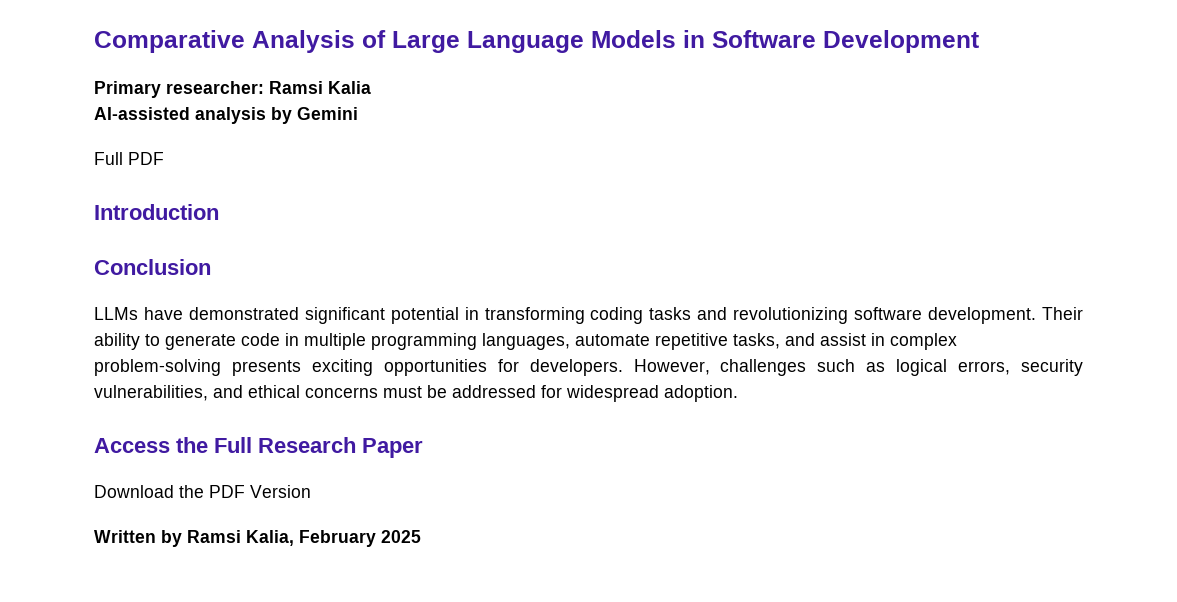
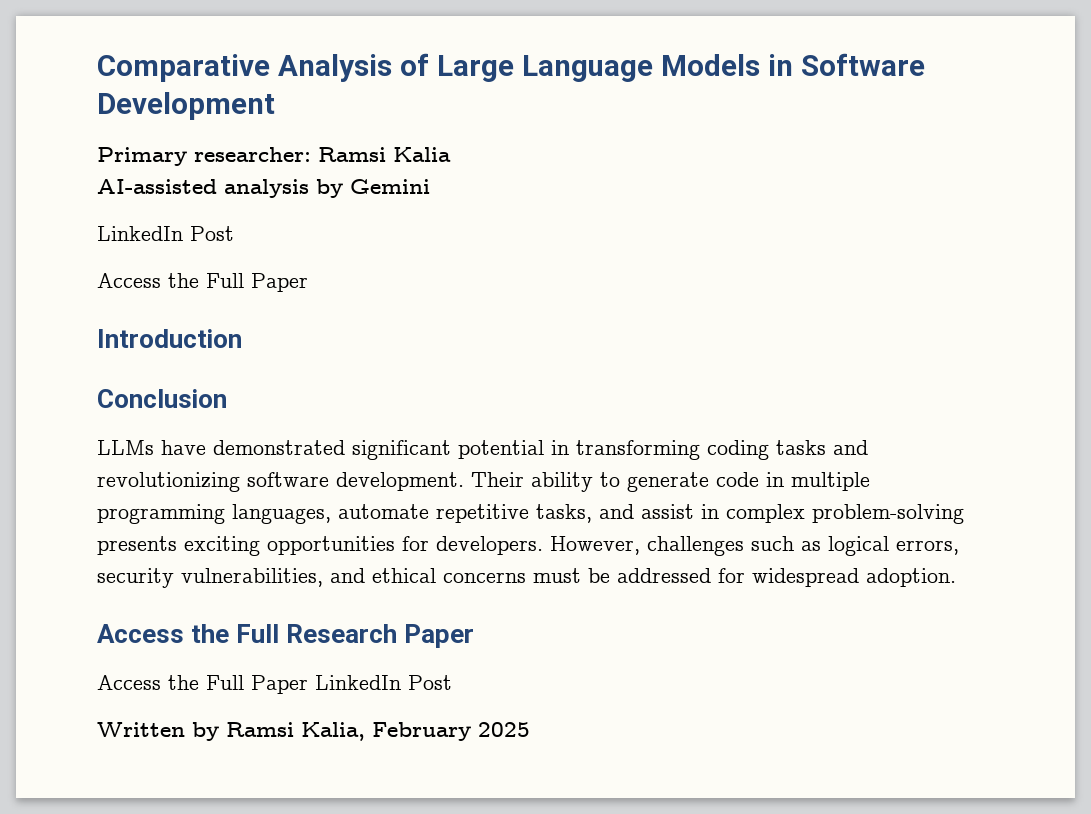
[94,152,164,165] Full PDF -> [97,226,234,241] [97,273,308,292] LinkedIn Post // Access the Full Paper
[94,485,311,498] Download the PDF Version -> [97,675,452,694] Access the Full Paper LinkedIn Post

